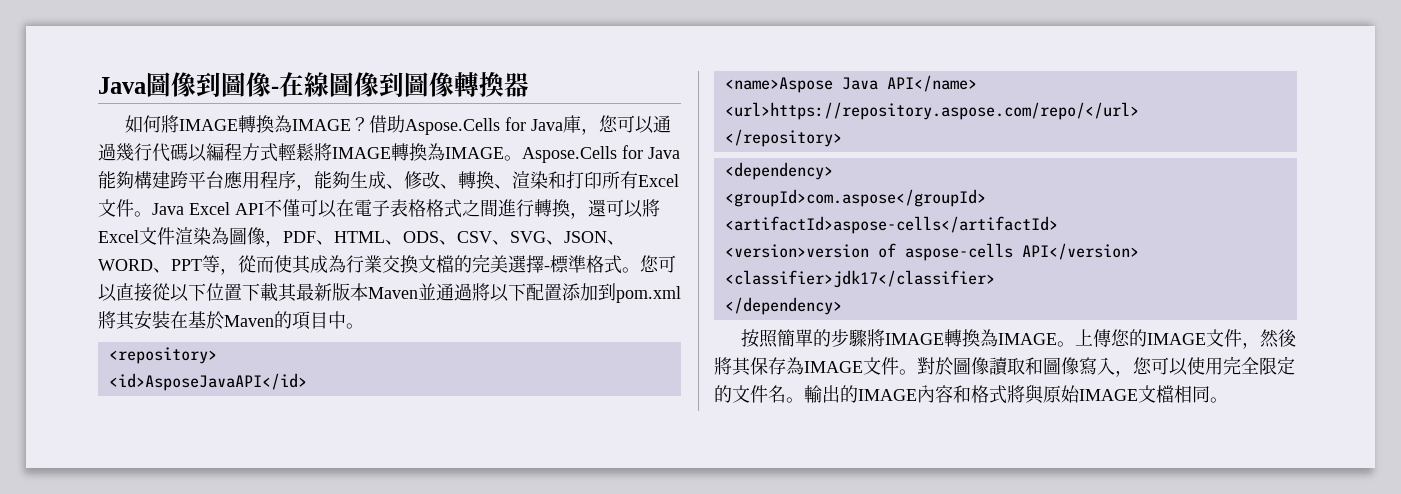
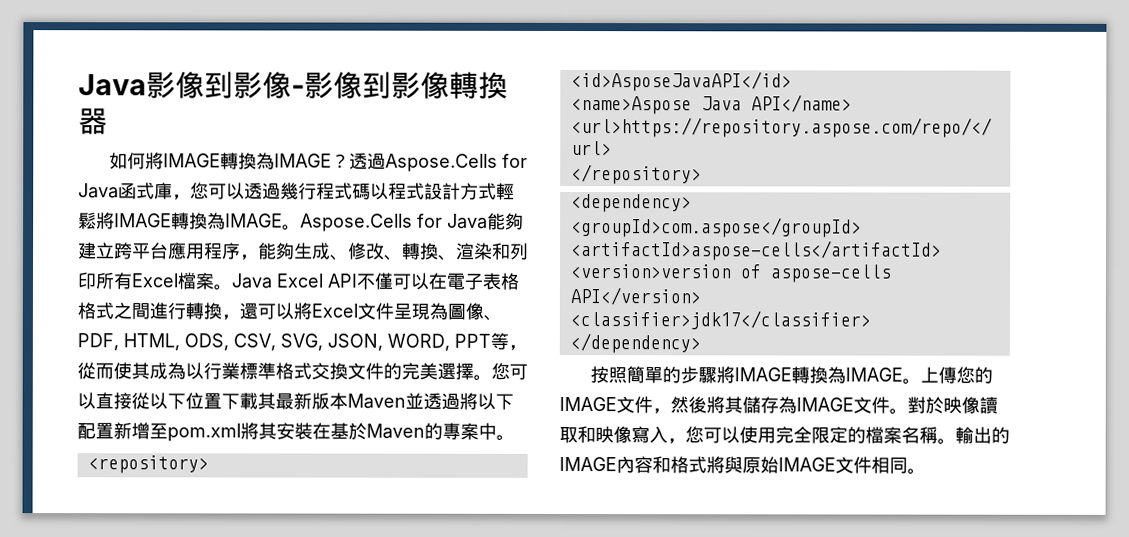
[98,72,429,97] Java圖像到圖像-在線圖像到圖 -> [78,71,421,99] Java影像到影像-影像到影
[368,115,563,135] 借助Aspose.Cells for Java -> [348,152,528,172] [78,182,155,200] 透過Aspose.Cells for Java函式
[652,115,671,133] [98,143,242,162] 通過幾行代碼以編程 -> [244,182,461,200] 透過幾行程式碼以程式設計
[134,171,170,189] 構建 -> [78,242,115,260] 建立
[566,171,584,189] 打 -> [510,242,529,260] 列
[98,199,134,217] 文件 -> [177,272,214,290] 檔案
[175,227,625,247] [98,259,171,273] 渲染為圖像，PDF、HTML、ODS、CSV、SVG、JSON、WORD、 -> [393,302,502,321] [77,333,450,351] 呈現為圖像、PDF, HTML, ODS, CSV, SVG, JSON, WORD,
[346,254,622,274] 行業交換文檔的完美選擇-標準格式 -> [185,362,474,380] 以行業標準格式交換文件的完美選擇
[436,283,454,301] 通 -> [423,392,442,410] 透
[562,283,616,301] 添加到 -> [113,422,168,440] 新增至
[292,311,328,330] 項目 -> [442,422,479,440] 專案
[750,357,768,375] 保 -> [742,396,761,414] 儲
[953,357,971,375] 圖 -> [943,396,962,414] 映
[1043,357,1061,375] 圖 -> [595,426,614,444] 映
[732,385,786,403] 文件名 -> [865,426,938,444] 檔案名稱
[1156,385,1174,403] 檔 -> [853,456,872,474] 件

